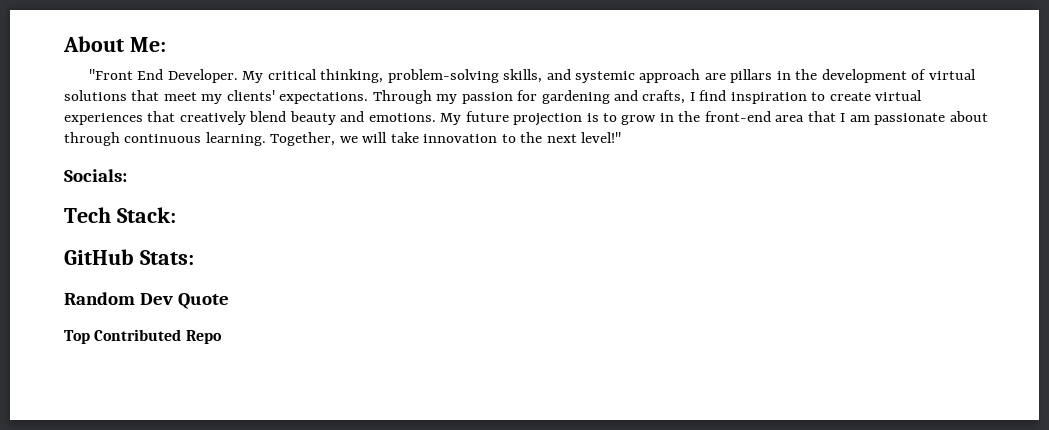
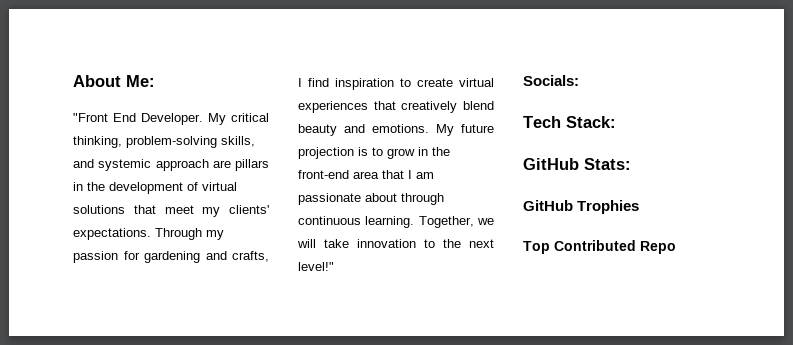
[64,292,229,309] Random Dev Quote -> [523,200,640,214] GitHub Trophies

